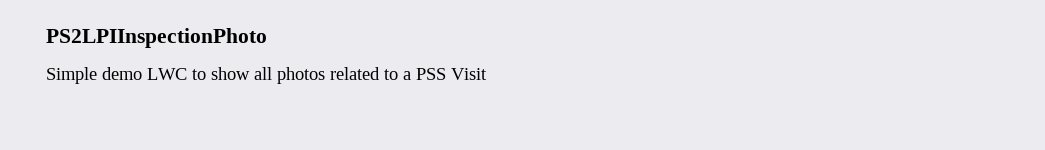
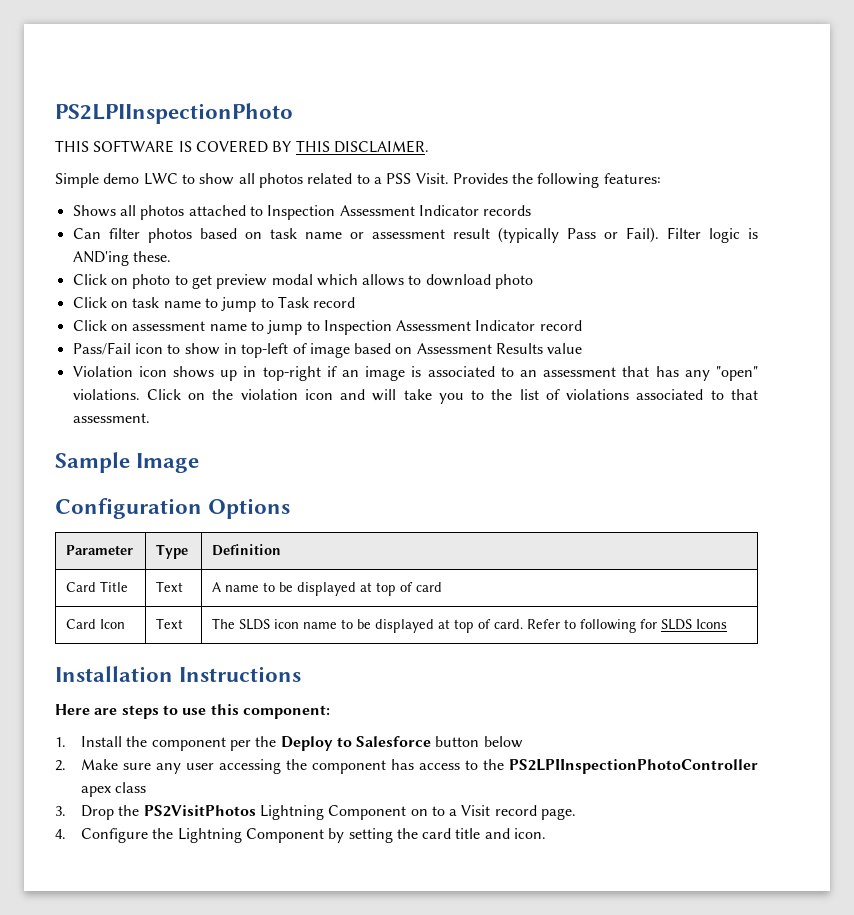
(267, 38) none -> [55,140,429,153] // THIS SOFTWARE IS COVERED BY THIS DISCLAIMER.
[451,68,487,80] Visit -> [415,173,661,188] [72,205,532,220] [72,227,758,243] [72,251,171,266] [72,274,534,289] [72,296,356,312] [72,320,582,335] [72,342,583,358] [72,366,758,381] [72,389,758,404] [72,413,150,423] [55,452,200,473] [55,498,291,519] [66,545,134,555] [156,544,189,559] [212,544,282,556] [66,581,129,592] [156,581,184,592] [212,582,443,596] [66,619,126,629] [156,618,184,629] [212,618,728,633] [55,666,302,682] [55,704,330,719] [55,736,523,751] [55,759,758,774] [80,782,147,797] [55,805,577,820] [55,828,547,843] Visit. Provides the following features: // Shows all photos attached to Inspection Assessment Indicator records // Can filter photos based on task name or assessment result (typically Pass or Fail). Filter logic is AND'ing these. // Click on photo to get preview modal which allows to download photo // Click on task name to jump to Task record // Click on assessment name to jump to Inspection Assessment Indicator record // Pass/Fail icon to show in top-left of image based on Assessment Results value // Violation icon shows up in top-right if an image is associated to an assessment that has any "open" violations. Click on the violation icon and will take you to the list of violations associated to that assessment. // Sample Image // Configuration Options // Parameter | Type | Definition // Card Title | Text | A name to be displayed at top of card // Card Icon | Text | The SLDS icon name to be displayed at top of card. Refer to following for SLDS Icons // Installation Instructions // Here are steps to use this component: // 1. Install the component per the Deploy to Salesforce button below // 2. Make sure any user accessing the component has access to the PS2LPIInspectionPhotoController apex class // 3. Drop the PS2VisitPhotos Lightning Component on to a Visit record page. // 4. Configure the Lightning Component by setting the card title and icon.

